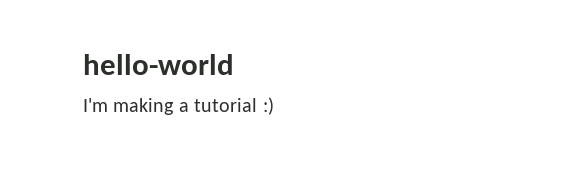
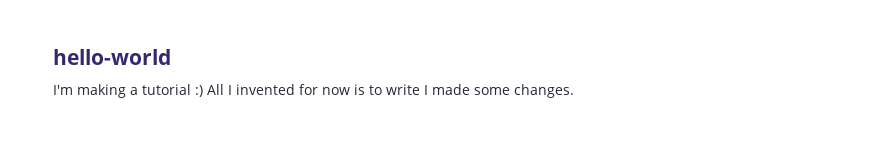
(274, 106) none -> [207,84,574,98] All I invented for now is to write I made some changes.

